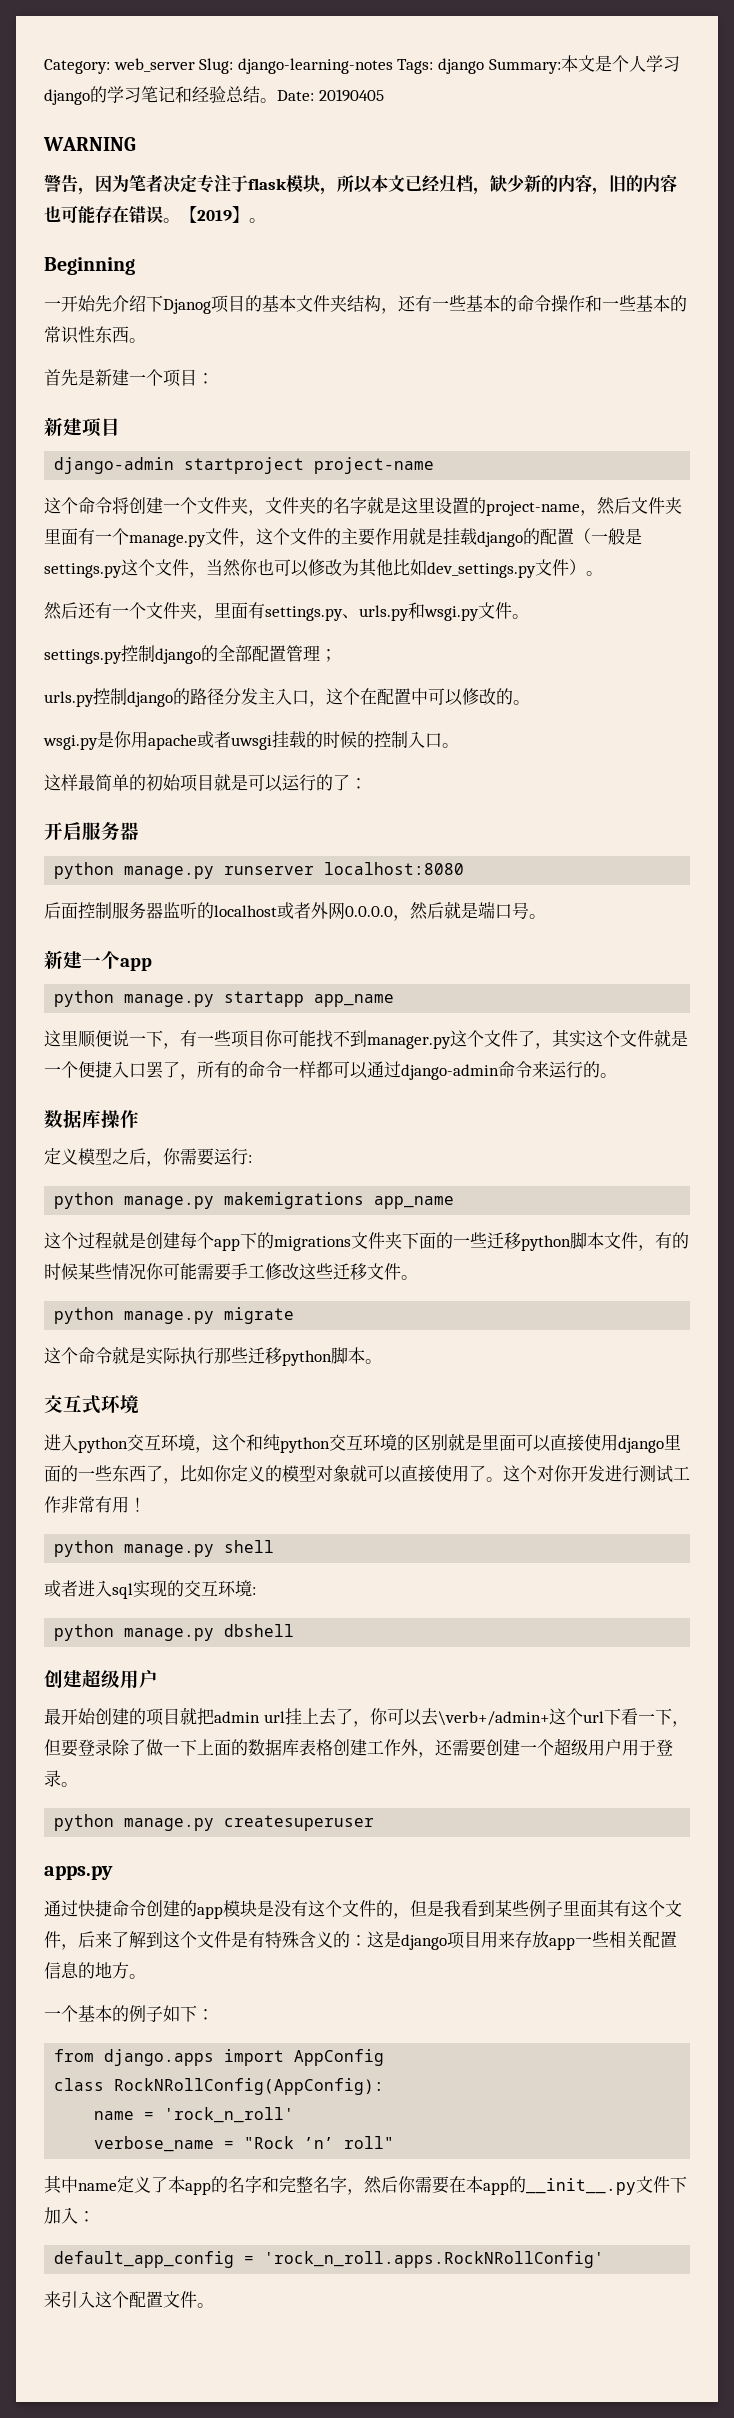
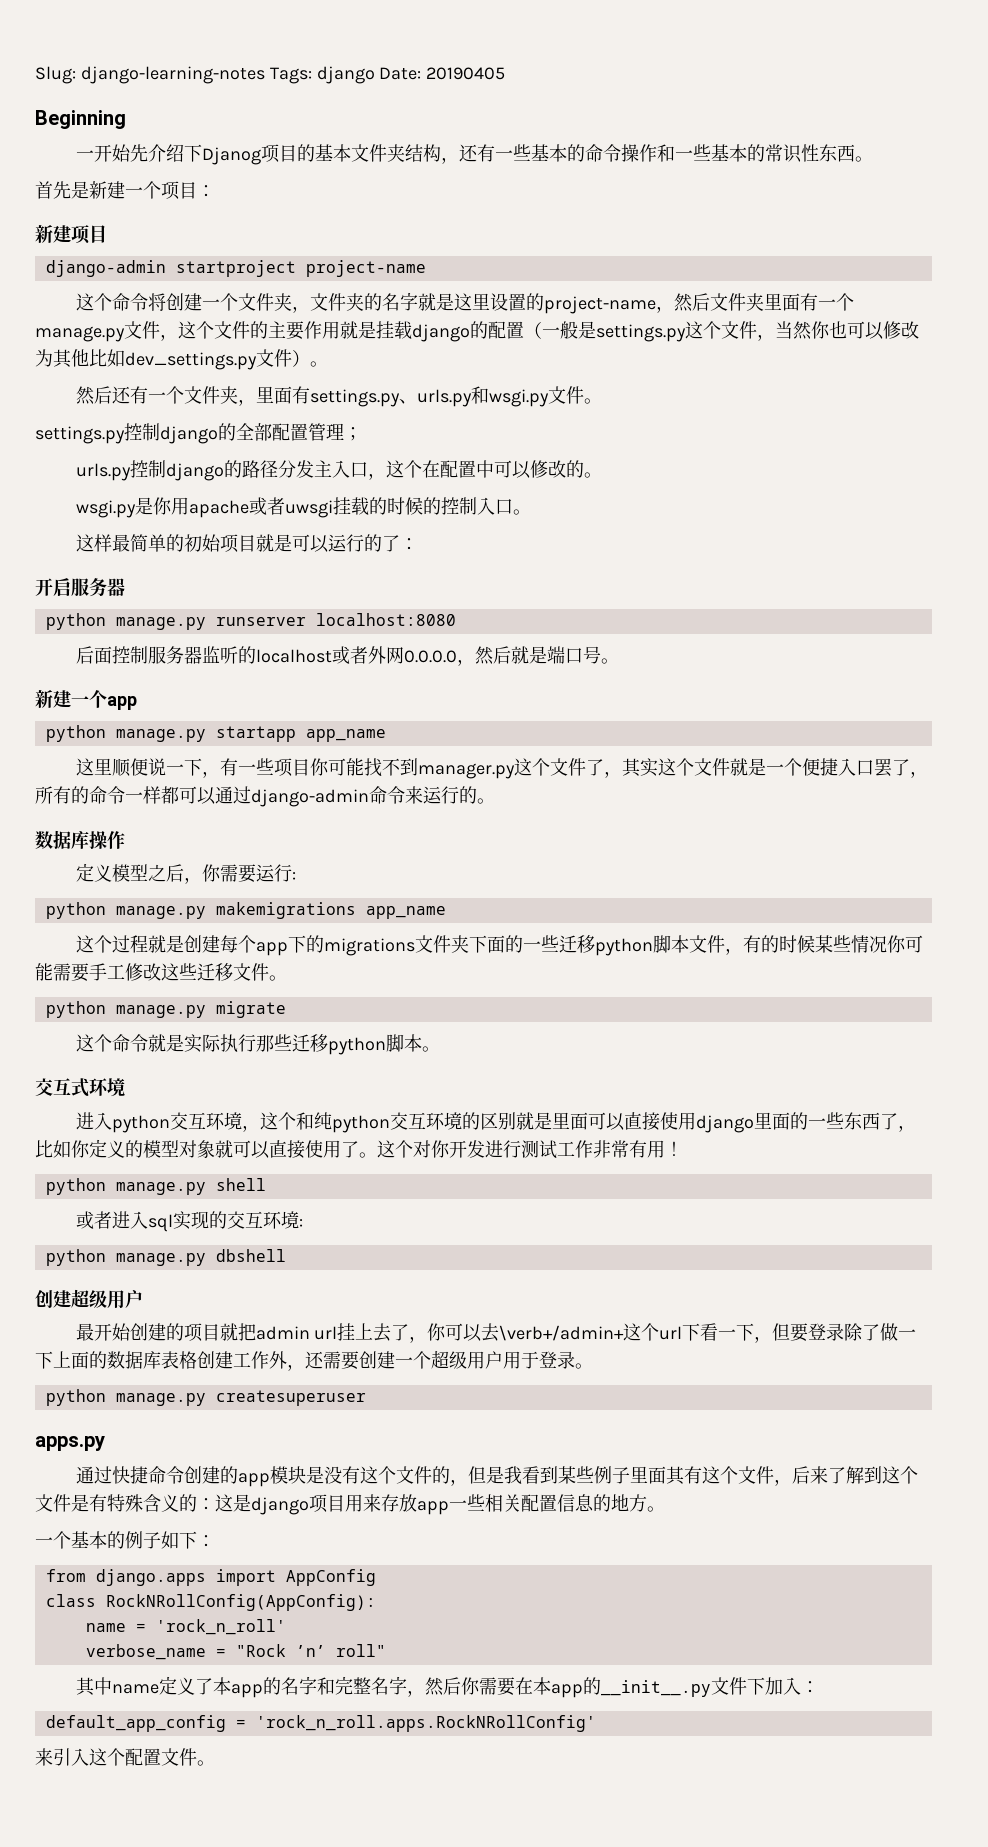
[44,58,195,74] Category: web_server -> (35, 75) none
[488,55,680,74] [44,86,384,105] [43,137,136,151] [44,174,677,195] [44,205,266,224] Summary:本文是个人学习django的学习笔记和经验总结。Date: 20190405 // WARNING // 警告，因为笔者决定专注于flask模块，所以本文已经归档，缺少新的内容，旧的内容也可能存在错误。【2019】。 -> [379,67,506,80] Date: 20190405

